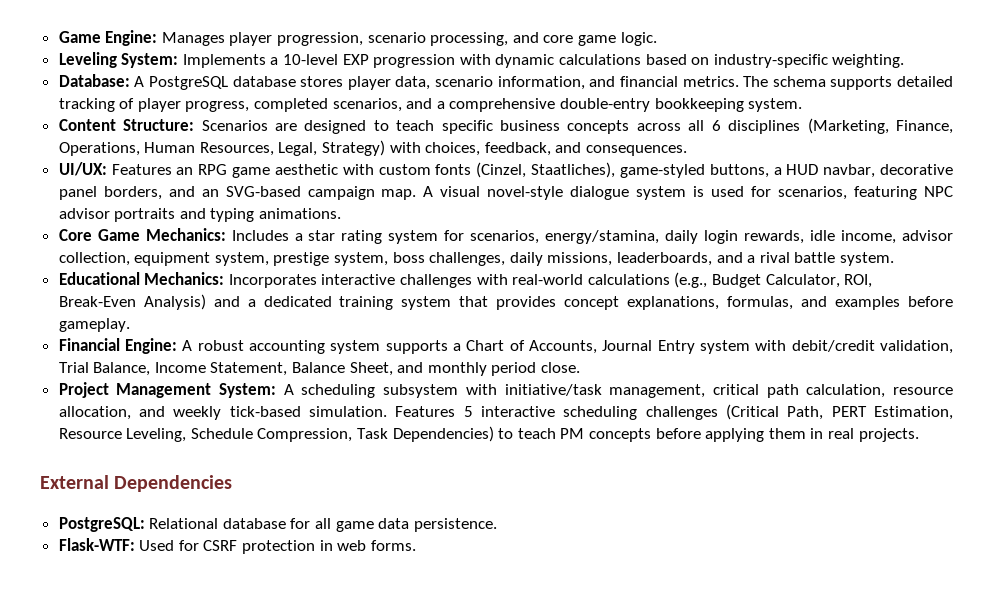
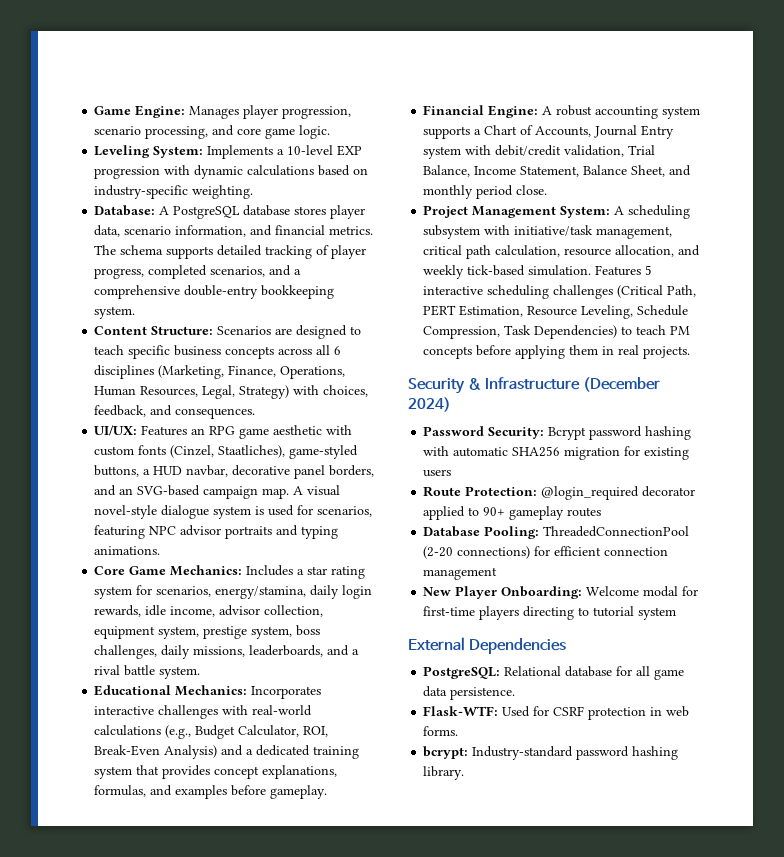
(919, 435) none -> [408,377,660,394] [408,397,451,412] [423,426,692,440] [423,446,690,460] [423,469,452,477] [423,486,696,500] [423,506,602,520] [423,526,690,539] [423,546,669,559] [423,567,498,580] [423,586,699,599] [423,606,677,620] // Security & Infrastructure (December 2024) // Password Security: Bcrypt password hashing with automatic SHA256 migration for existing users // Route Protection: @login_required decorator applied to 90+ gameplay routes // Database Pooling: ThreadedConnectionPool (2-20 connections) for efficient connection management // New Player Onboarding: Welcome modal for first-time players directing to tutorial system
(416, 545) none -> [423,746,679,760] [423,766,465,780] // bcrypt: Industry-standard password hashing library.

